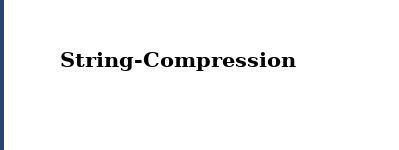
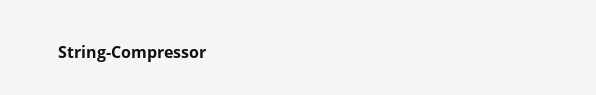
[60,52,296,71] String-Compression -> [58,45,206,62] String-Compressor

